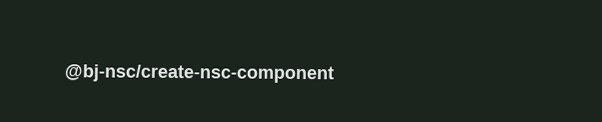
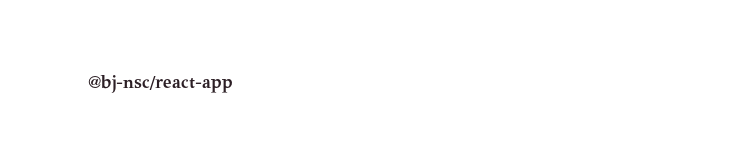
[64,64,334,84] @bj-nsc/create-nsc-component -> [88,75,233,93] @bj-nsc/react-app

